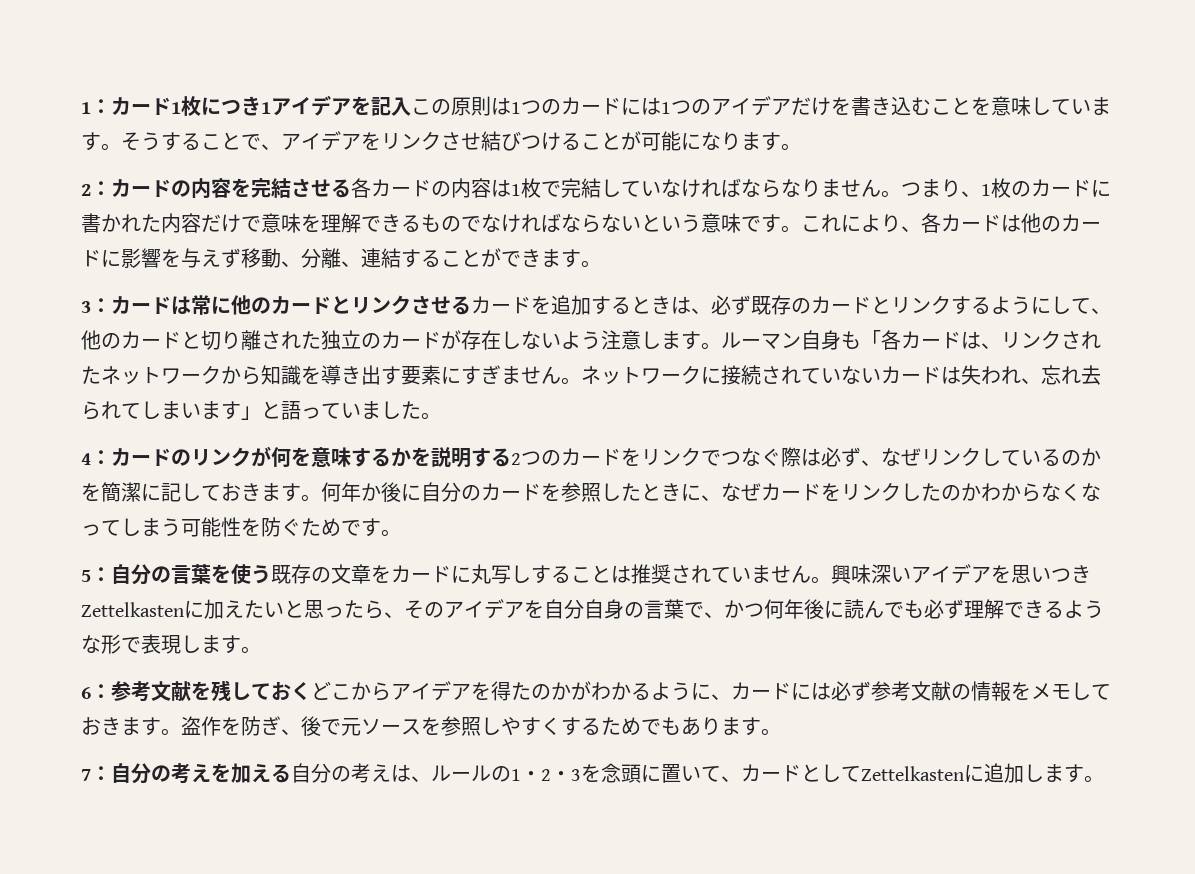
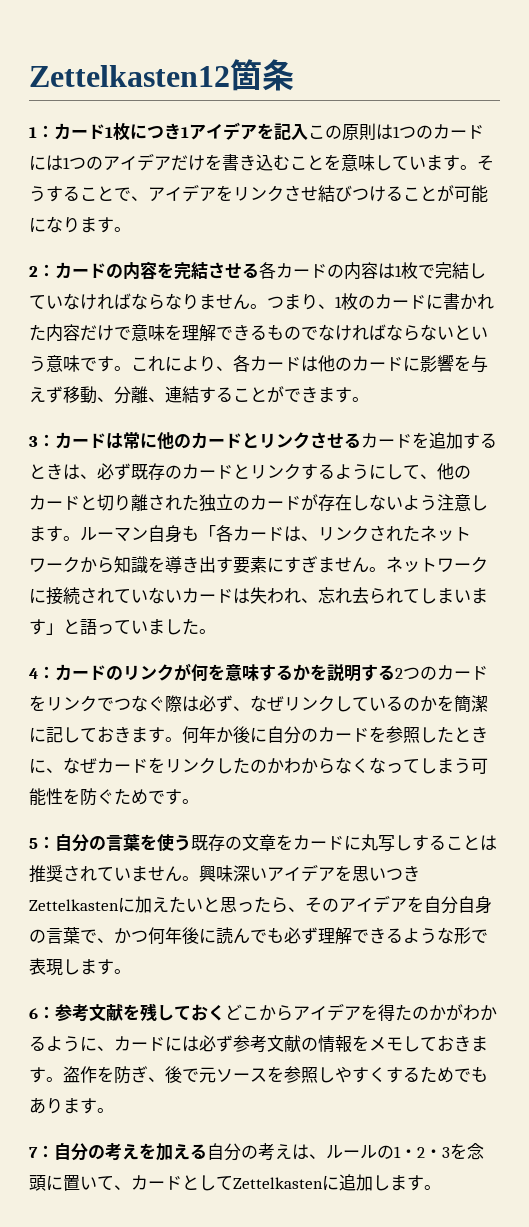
(81, 108) none -> [29,59,294,91] Zettelkasten12箇条 //

